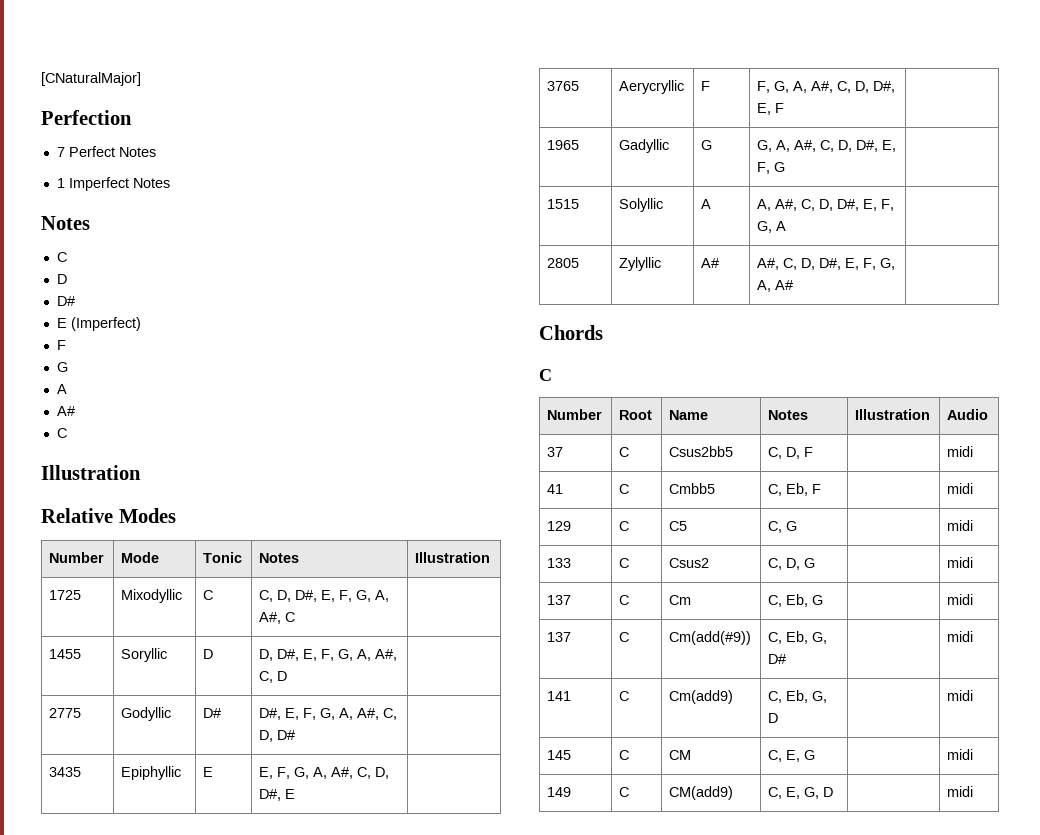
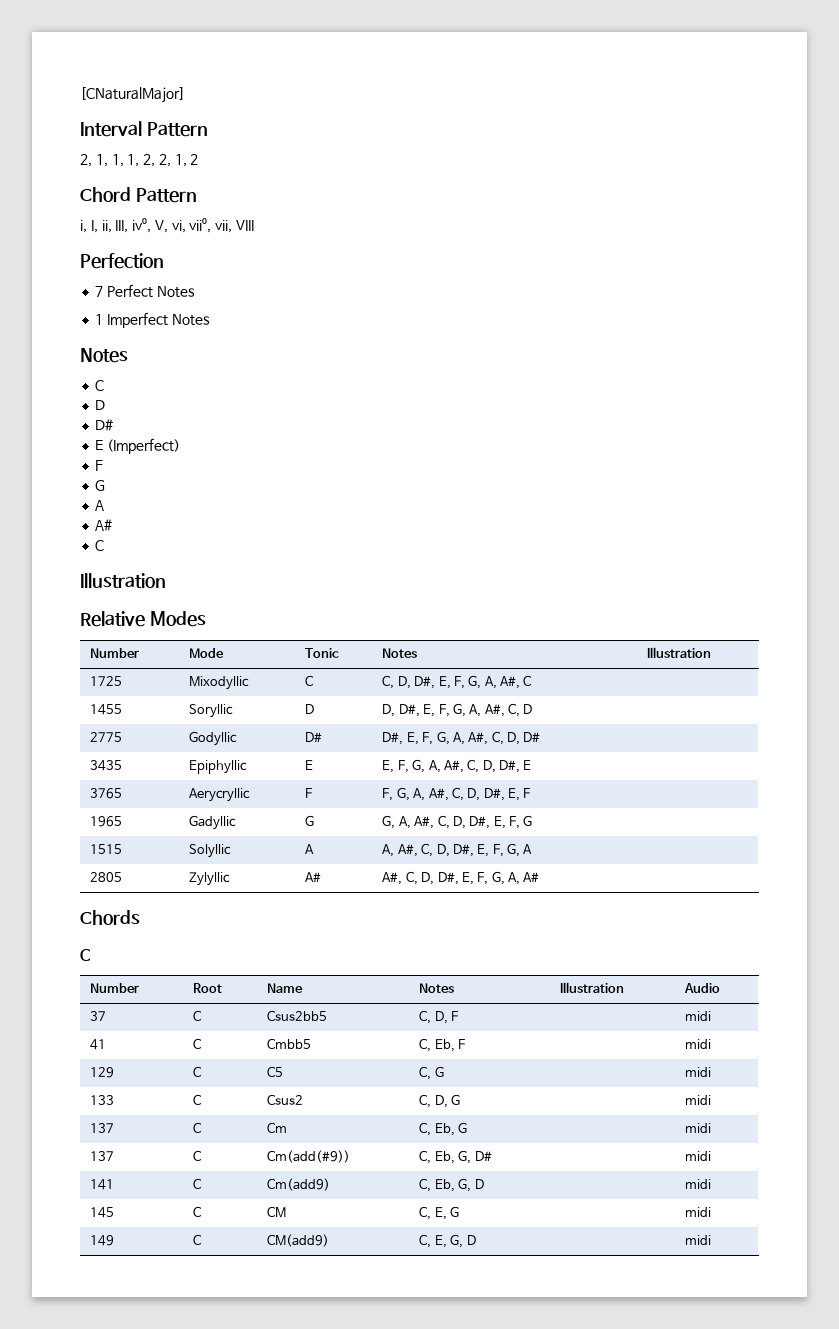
(141, 79) none -> [80,121,208,137] [80,154,199,167] [80,187,197,203] [80,218,255,233] // Interval Pattern // 2, 1, 1, 1, 2, 2, 1, 2 // Chord Pattern // i, I, ii, III, iv⁰, V, vi, vii⁰, vii, VIII

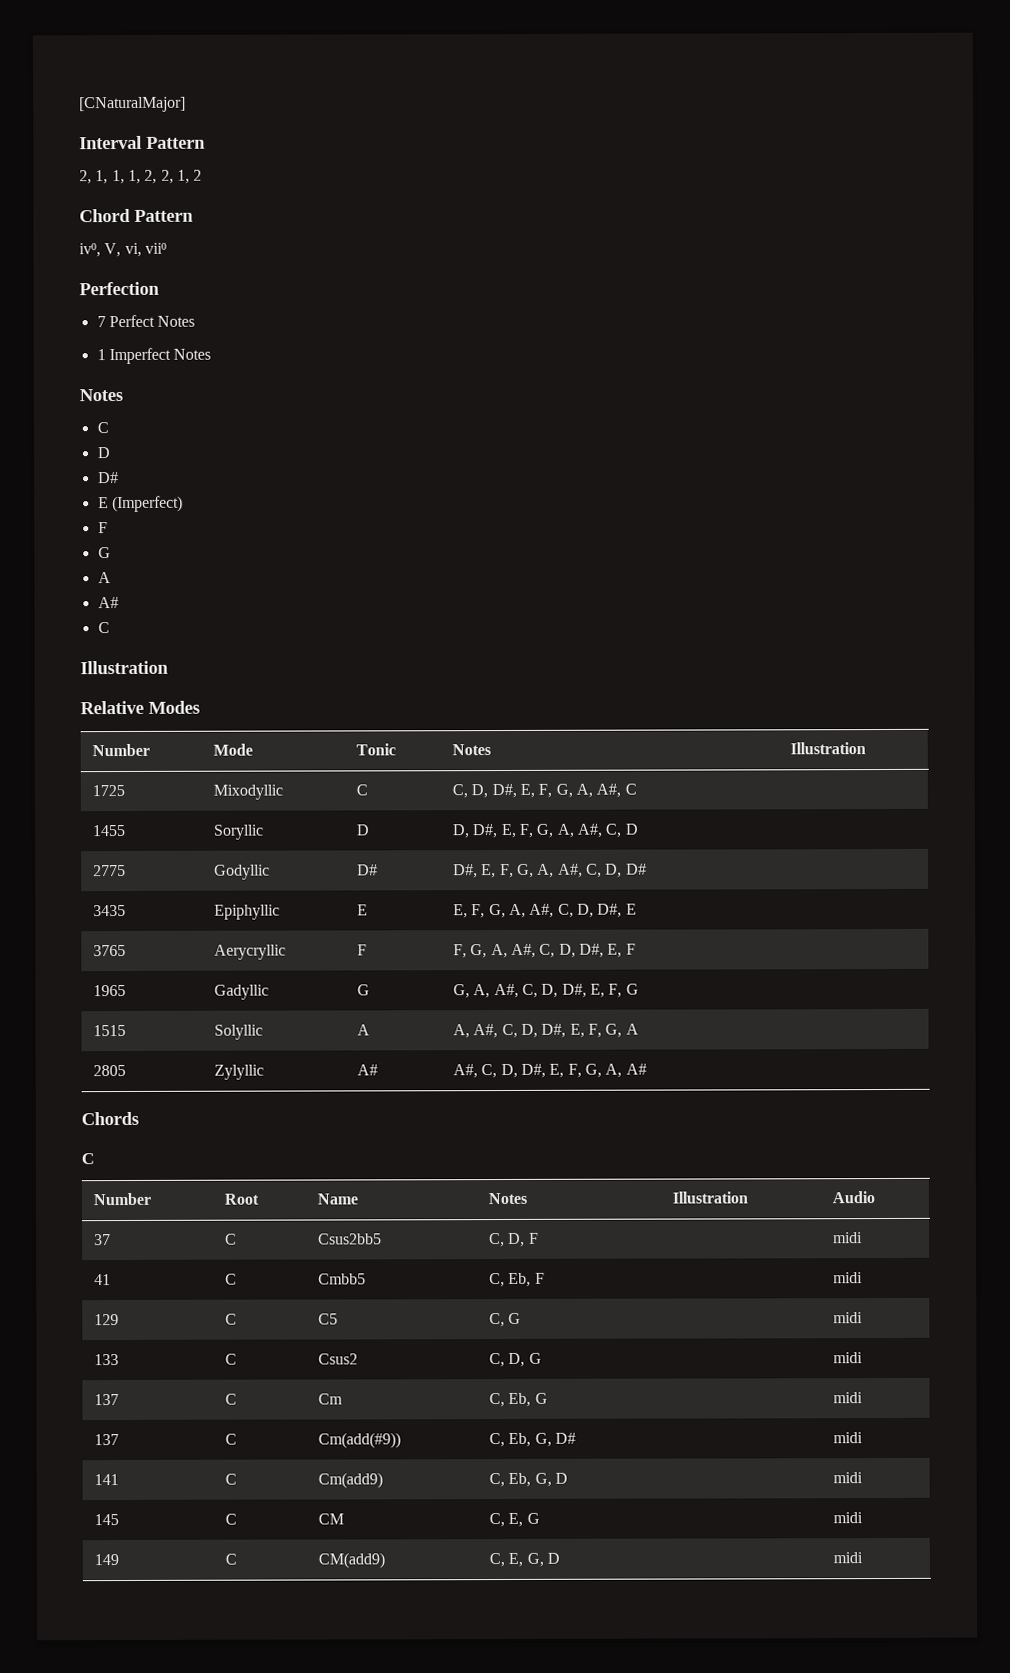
[80,218,255,233] i, I, ii, III, iv⁰, V, vi, vii⁰, vii, VIII -> [79,242,167,258] iv⁰, V, vi, vii⁰

